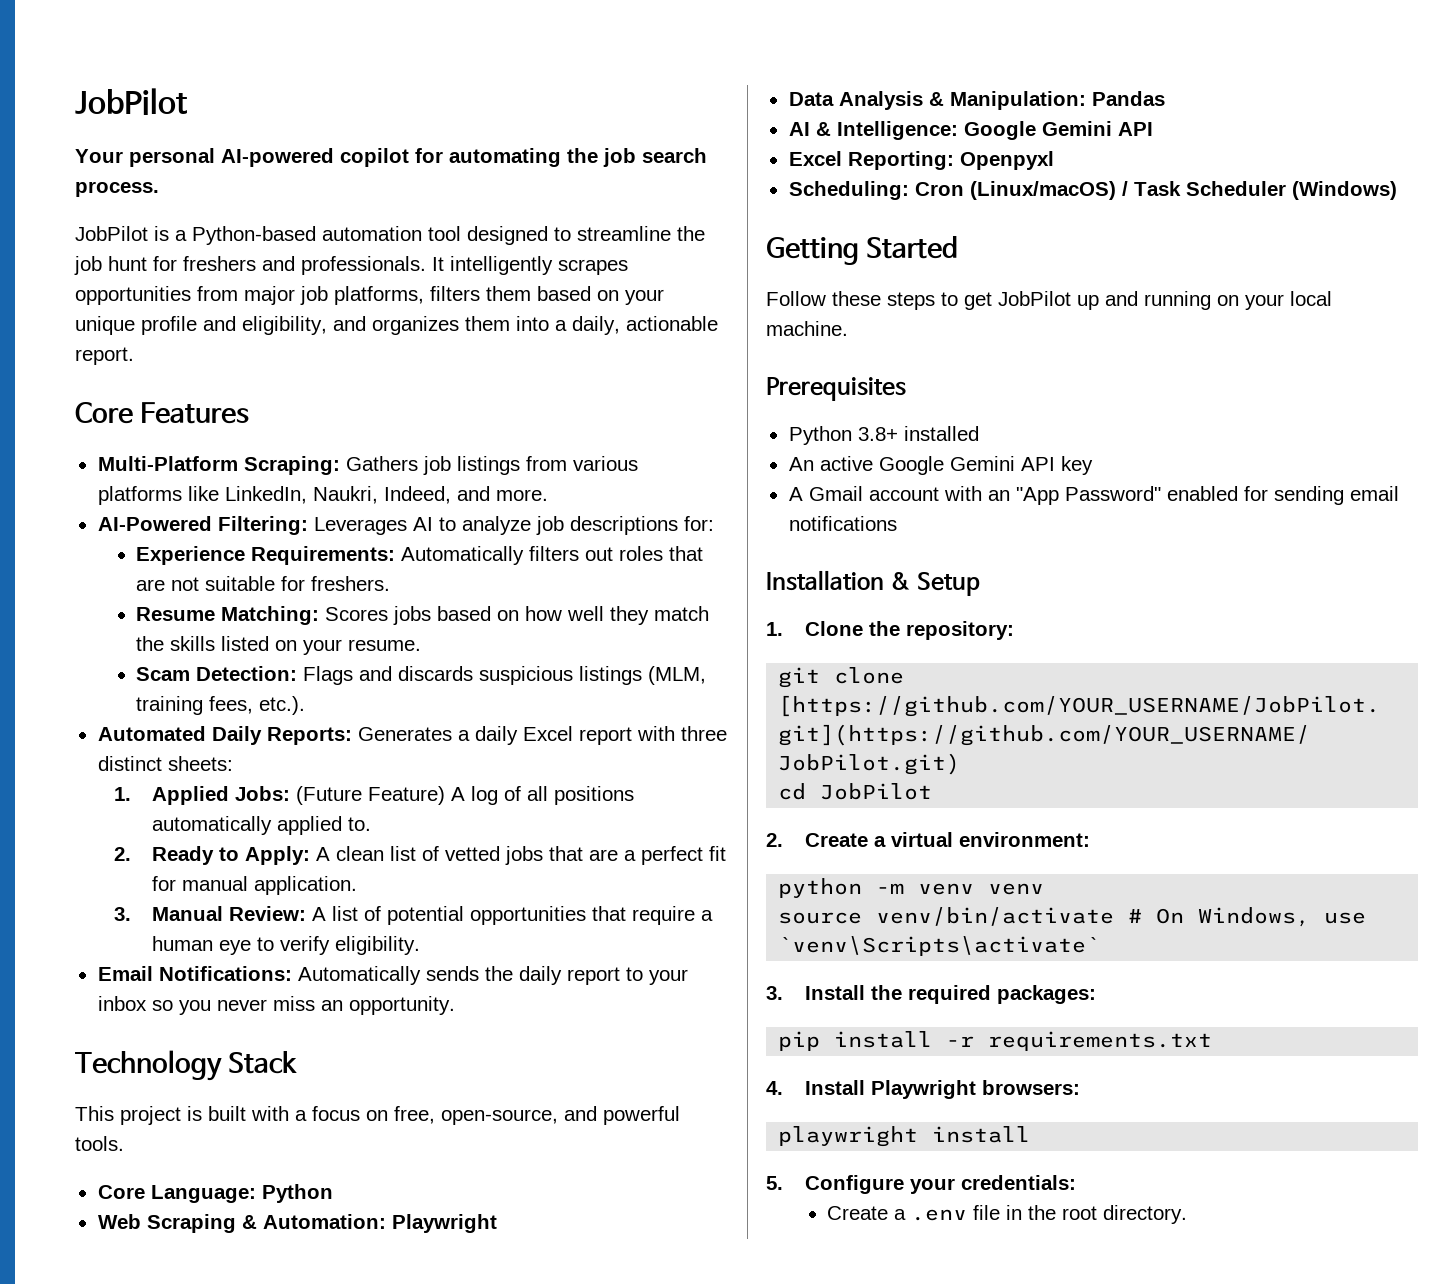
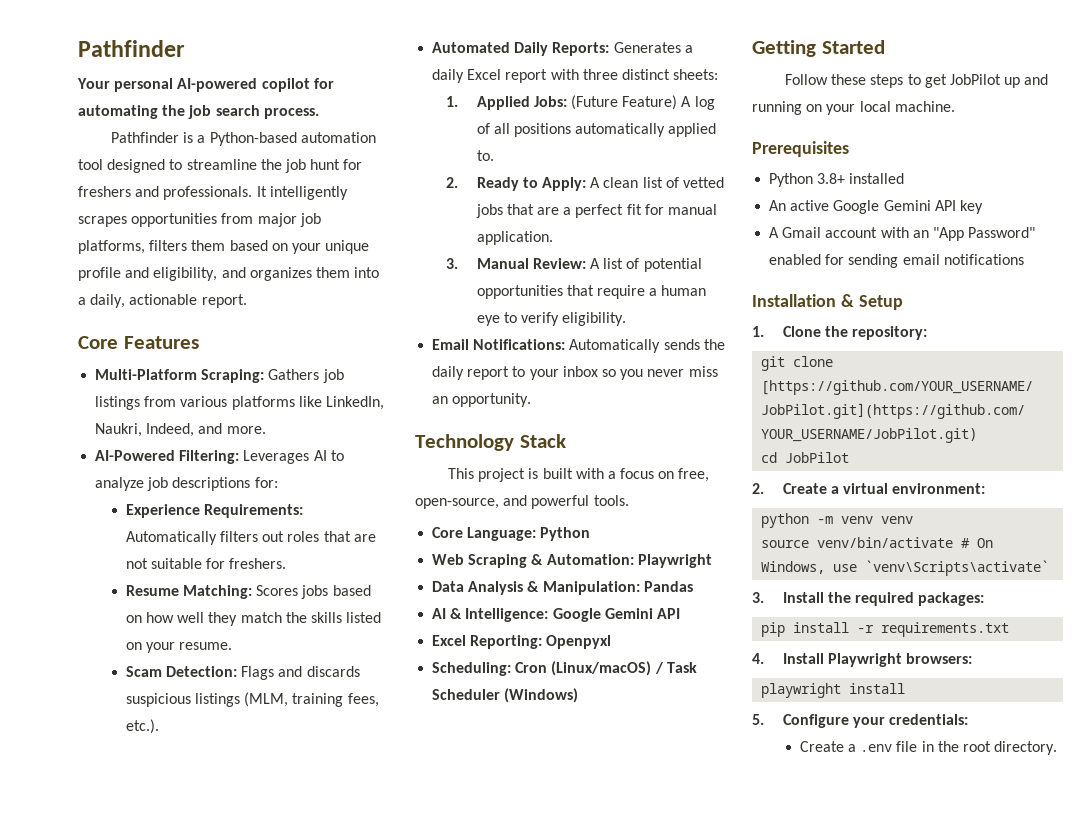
[75,88,187,115] JobPilot -> [78,40,185,57] Pathfinder
[75,226,148,241] JobPilot -> [110,132,179,143] Pathfinder

